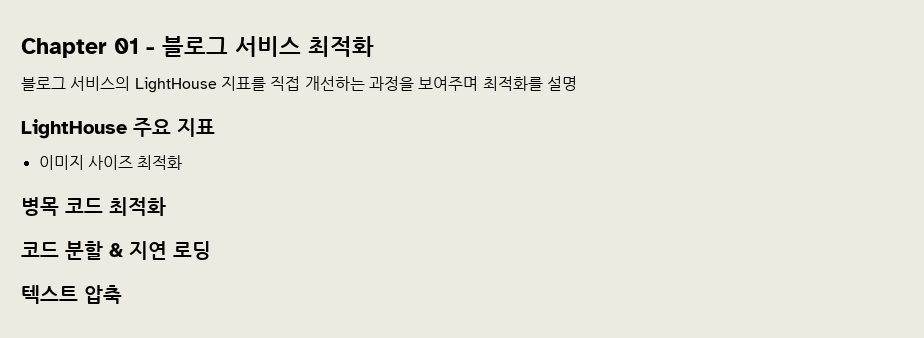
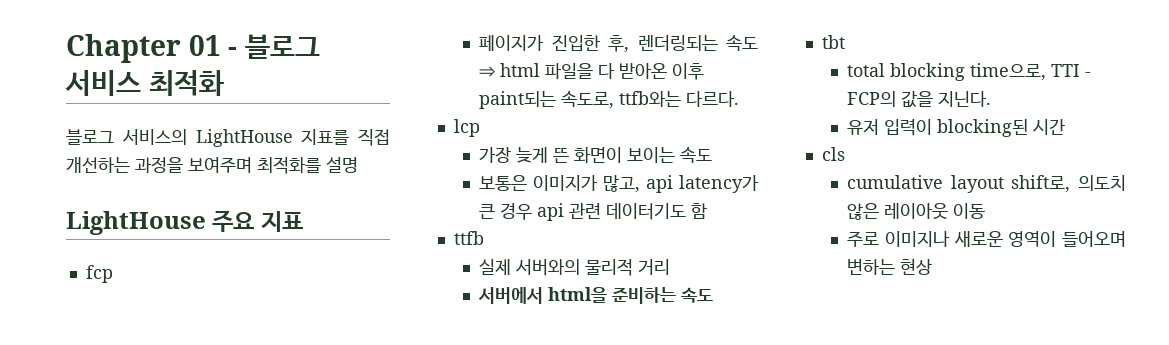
[38,155,183,170] [21,197,166,216] [21,241,211,260] [21,285,122,304] 이미지 사이즈 최적화 // 병목 코드 최적화 // 코드 분할 & 지연 로딩 // 텍스트 압축 -> [85,265,113,283] [479,35,758,53] [479,63,705,80] [479,91,740,109] [453,119,480,137] [479,146,713,164] [479,175,759,193] [479,203,708,221] [453,231,484,245] [479,259,671,276] [478,287,714,304] [821,35,845,49] [847,63,1092,81] [847,91,992,108] [847,119,1066,137] [821,147,845,161] [847,175,1126,193] [847,203,986,220] [847,230,1126,247] [847,258,933,275] fcp // 페이지가 진입한 후, 렌더링되는 속도 ⇒ html 파일을 다 받아온 이후 paint되는 속도로, ttfb와는 다르다. // lcp // 가장 늦게 뜬 화면이 보이는 속도 // 보통은 이미지가 많고, api latency가 큰 경우 api 관련 데이터기도 함 // ttfb // 실제 서버와의 물리적 거리 // 서버에서 html을 준비하는 속도 // tbt // total blocking time으로, TTI - FCP의 값을 지닌다. // 유저 입력이 blocking된 시간 // cls // cumulative layout shift로, 의도치 않은 레이아웃 이동 // 주로 이미지나 새로운 영역이 들어오며 변하는 현상

